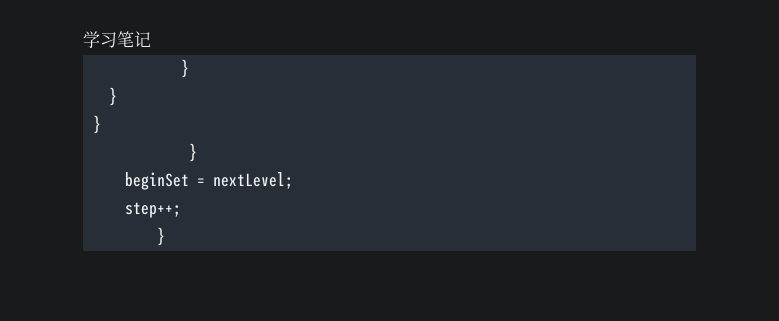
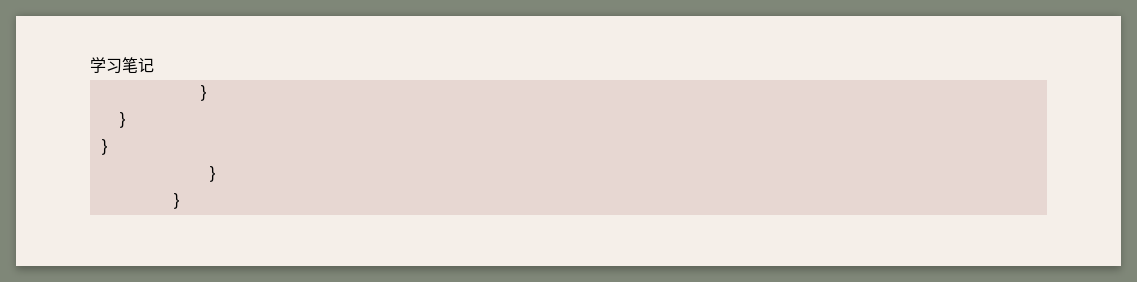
[125,172,294,190] [125,202,182,218] // beginSet = nextLevel; // step++; -> (217, 174) none

